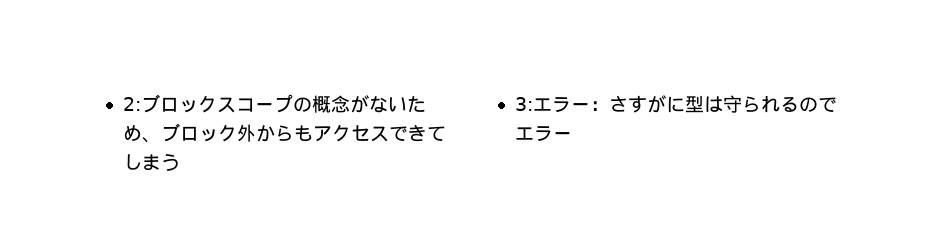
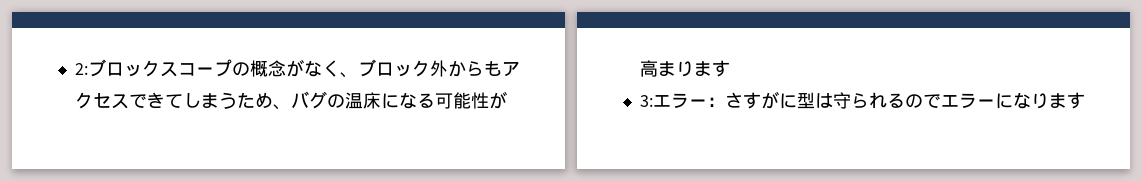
[387,96,426,113] [122,125,142,142] いため -> [321,60,340,77] く
(180, 162) none -> [236,91,507,110] [639,60,730,77] ため、バグの温床になる可能性が高まります
(572, 136) none -> [994,92,1085,109] になります

